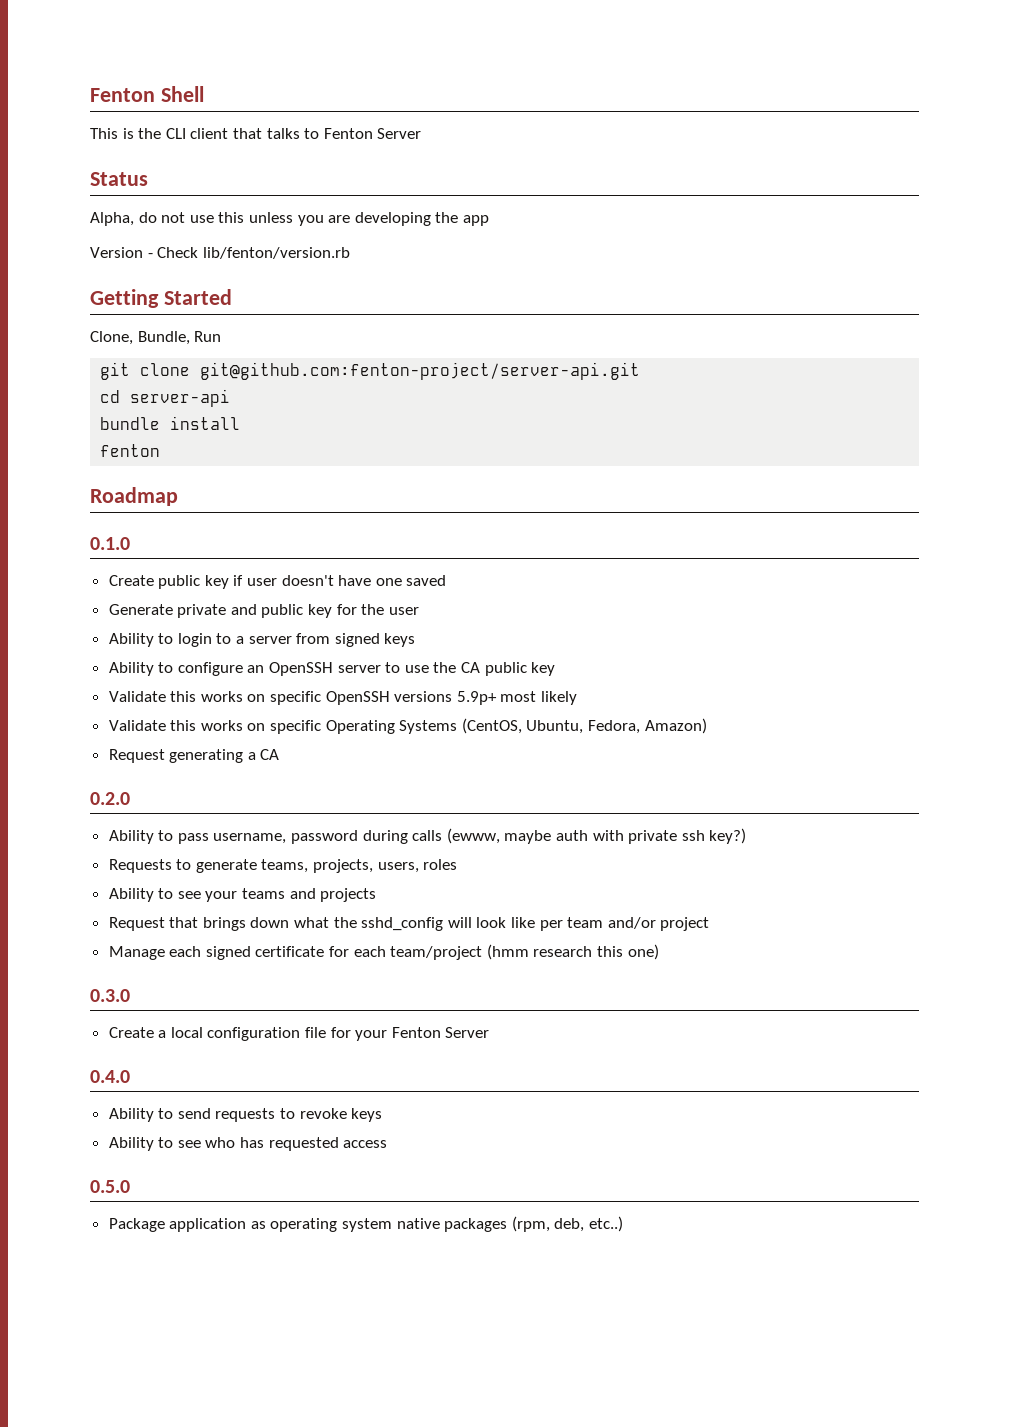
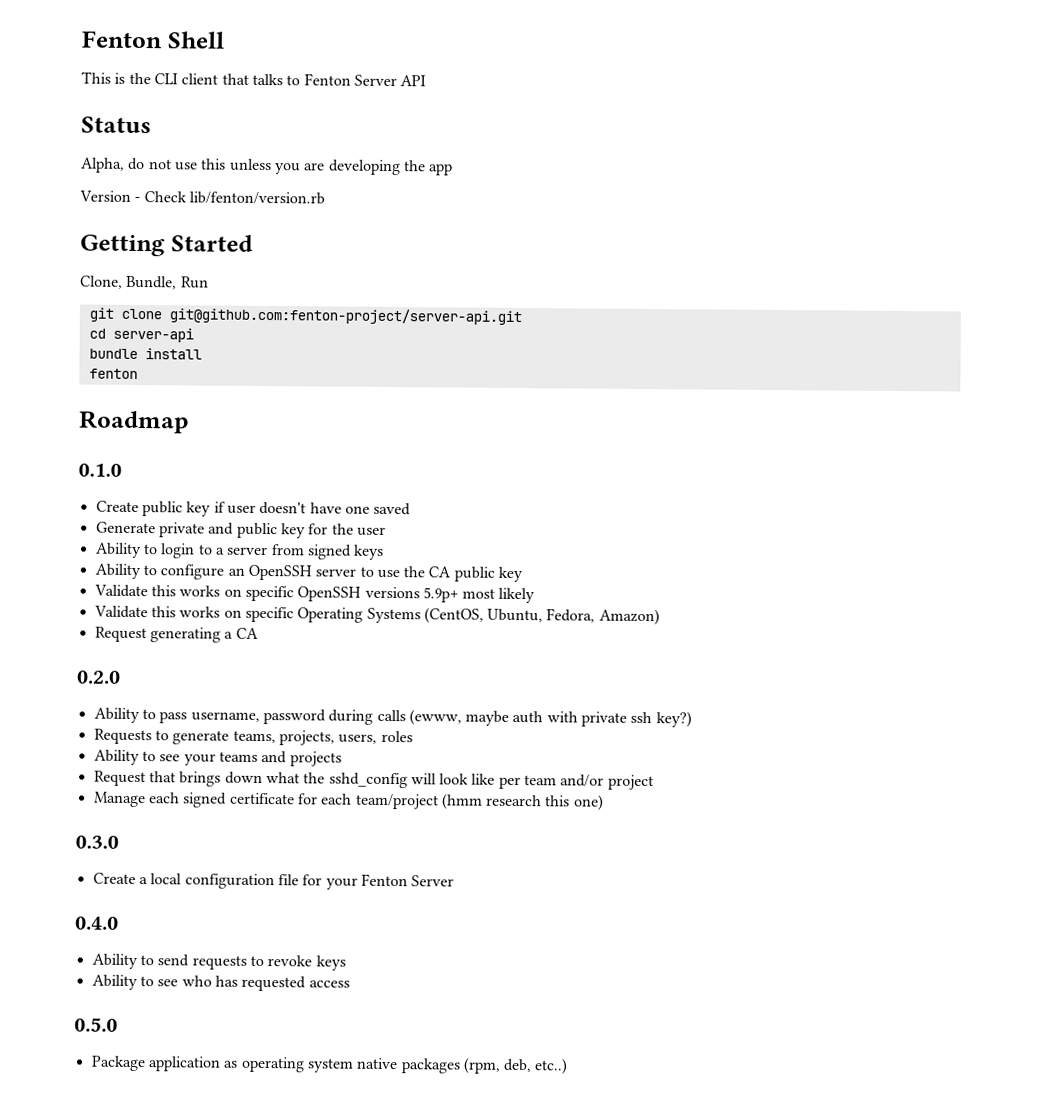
(422, 133) none -> [400,75,427,87] API

